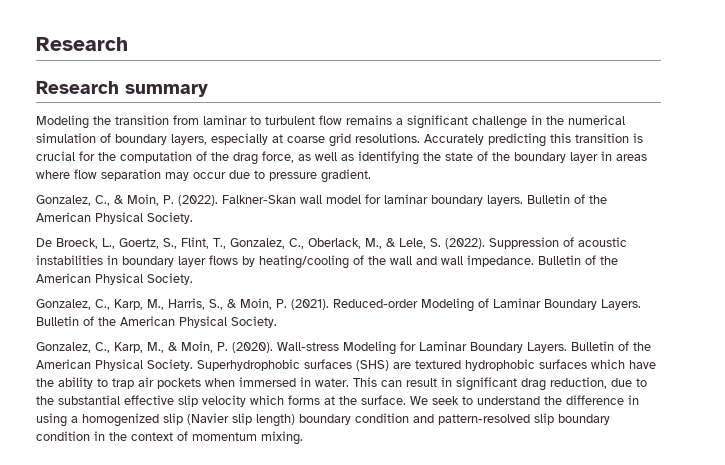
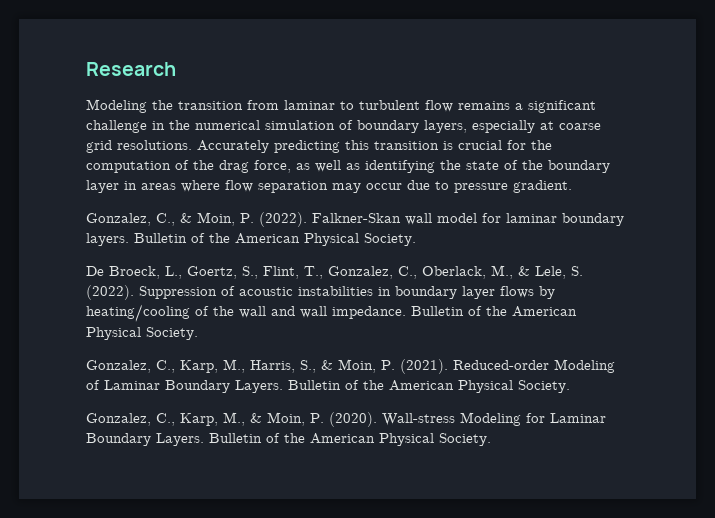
[36,37,128,51] [36,81,208,97] Research // Research summary -> [86,62,176,76] Research
[197,359,656,371] [36,377,647,391] [36,395,639,407] [36,413,610,427] [36,431,303,445] Superhydrophobic surfaces (SHS) are textured hydrophobic surfaces which have the ability to trap air pockets when immersed in water. This can result in significant drag reduction, due to the substantial effective slip velocity which forms at the surface. We seek to understand the difference in using a homogenized slip (Navier slip length) boundary condition and pattern-resolved slip boundary condition in the context of momentum mixing. -> (491, 439) none

